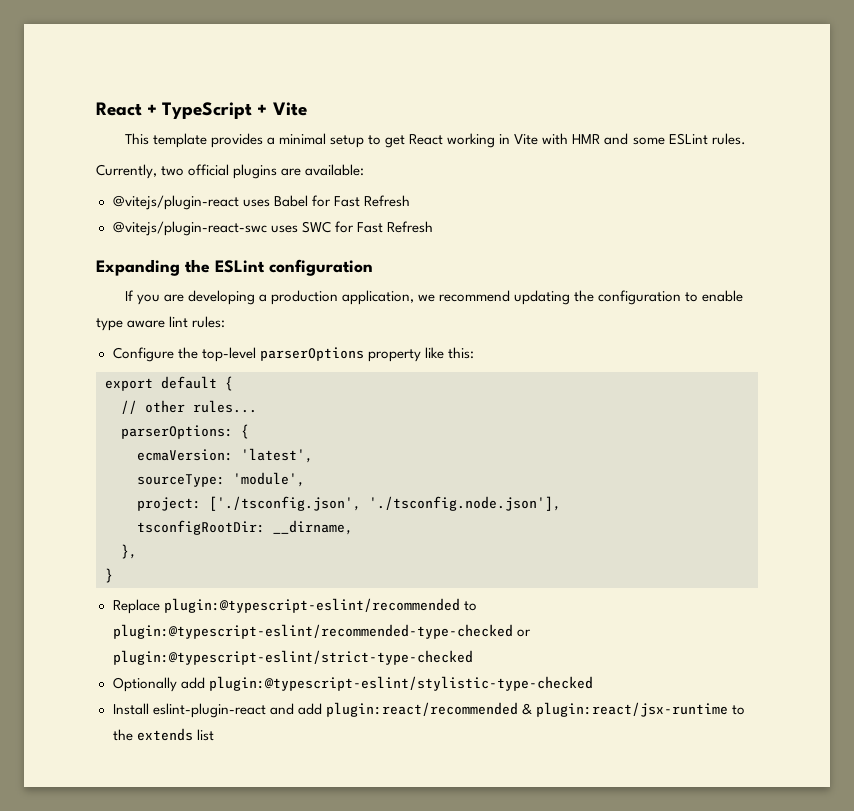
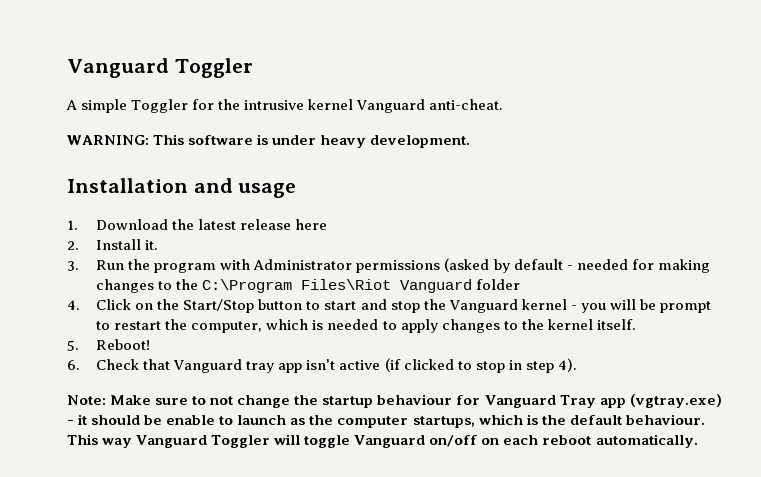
[96,102,307,119] [124,133,746,148] [96,164,365,179] [112,195,410,210] [112,221,433,236] [96,259,373,276] [124,290,744,305] [96,316,226,331] [112,347,474,362] [105,376,233,391] [121,400,257,414] [121,424,249,439] [137,448,313,463] [137,472,305,487] [137,496,561,511] [137,520,353,535] [121,544,137,559] [105,568,113,583] [112,598,477,614] [112,624,531,639] [112,650,473,665] [112,676,593,692] [112,702,745,718] [112,728,214,741] React + TypeScript + Vite // This template provides a minimal setup to get React working in Vite with HMR and some ESLint rules. // Currently, two official plugins are available: // @vitejs/plugin-react uses Babel for Fast Refresh // @vitejs/plugin-react-swc uses SWC for Fast Refresh // Expanding the ESLint configuration // If you are developing a production application, we recommend updating the configuration to enable type aware lint rules: // Configure the top-level parserOptions property like this: // export default { // // other rules... // parserOptions: { // ecmaVersion: 'latest', // sourceType: 'module', // project: ['./tsconfig.json', './tsconfig.node.json'], // tsconfigRootDir: __dirname, // }, // } // Replace plugin:@typescript-eslint/recommended to plugin:@typescript-eslint/recommended-type-checked or plugin:@typescript-eslint/strict-type-checked // Optionally add plugin:@typescript-eslint/stylistic-type-checked // Install eslint-plugin-react and add plugin:react/recommended & plugin:react/jsx-runtime to the extends list -> [67,58,253,78] [66,99,504,113] [67,134,471,148] [67,178,297,198] [67,219,328,230] [67,239,159,250] [67,258,710,273] [96,279,521,293] [67,299,711,313] [96,319,636,333] [67,339,151,351] [67,358,577,373] [67,394,722,408] [67,414,705,428] [67,434,698,448] Vanguard Toggler // A simple Toggler for the intrusive kernel Vanguard anti-cheat. // WARNING: This software is under heavy development. // Installation and usage // 1. Download the latest release here // 2. Install it. // 3. Run the program with Administrator permissions (asked by default - needed for making changes to the C:\Program Files\Riot Vanguard folder // 4. Click on the Start/Stop button to start and stop the Vanguard kernel - you will be prompt to restart the computer, which is needed to apply changes to the kernel itself. // 5. Reboot! // 6. Check that Vanguard tray app isn't active (if clicked to stop in step 4). // Note: Make sure to not change the startup behaviour for Vanguard Tray app (vgtray.exe) - it should be enable to launch as the computer startups, which is the default behaviour. This way Vanguard Toggler will toggle Vanguard on/off on each reboot automatically.

